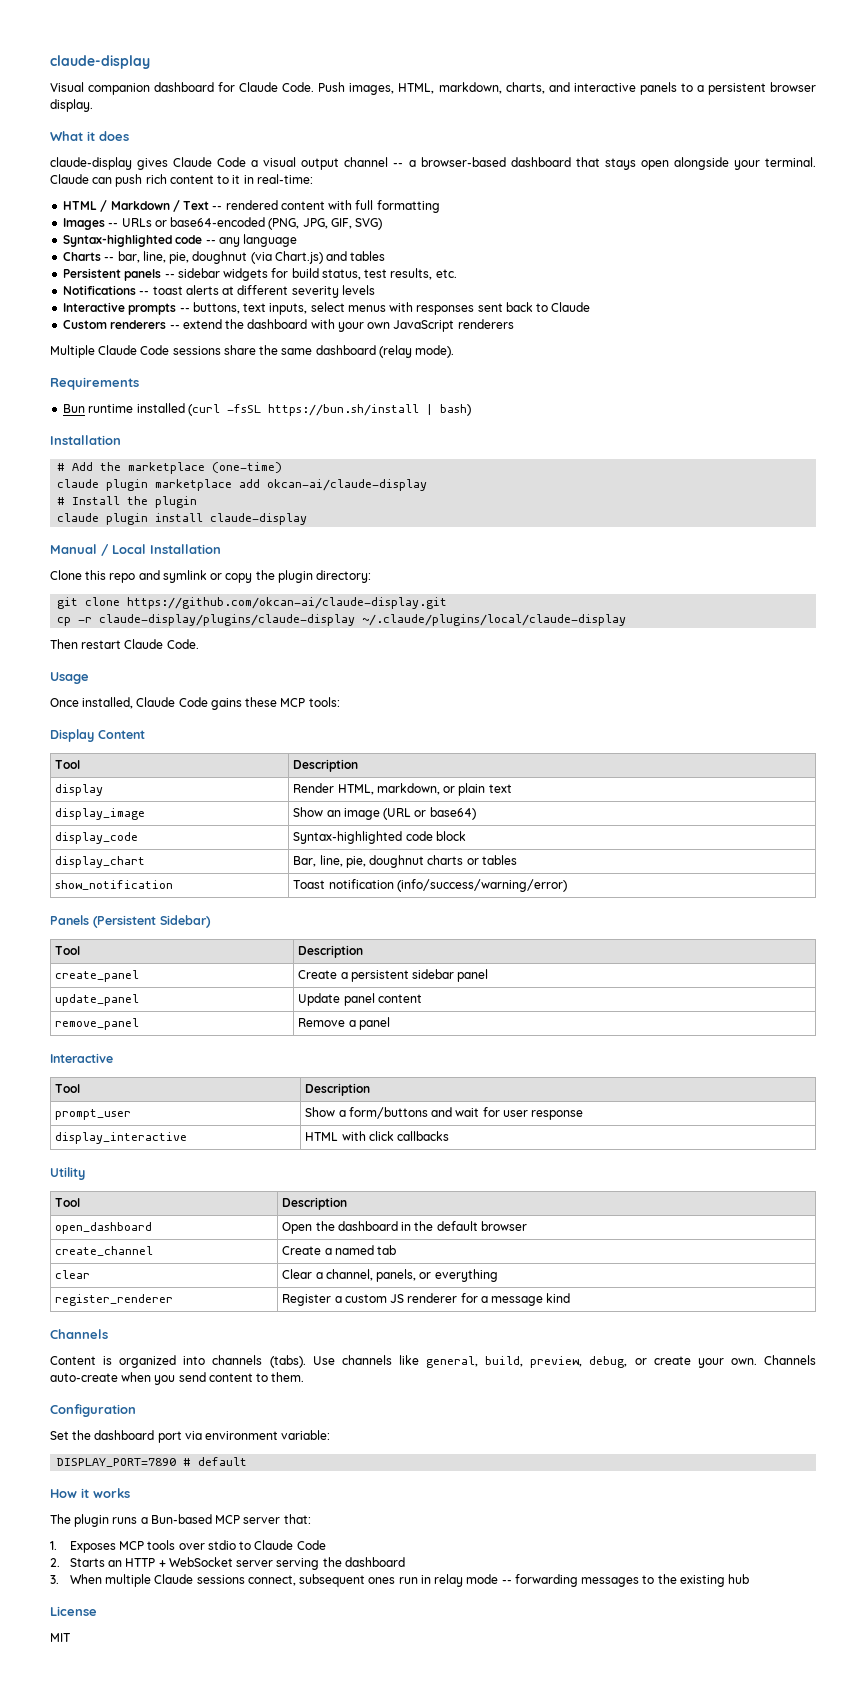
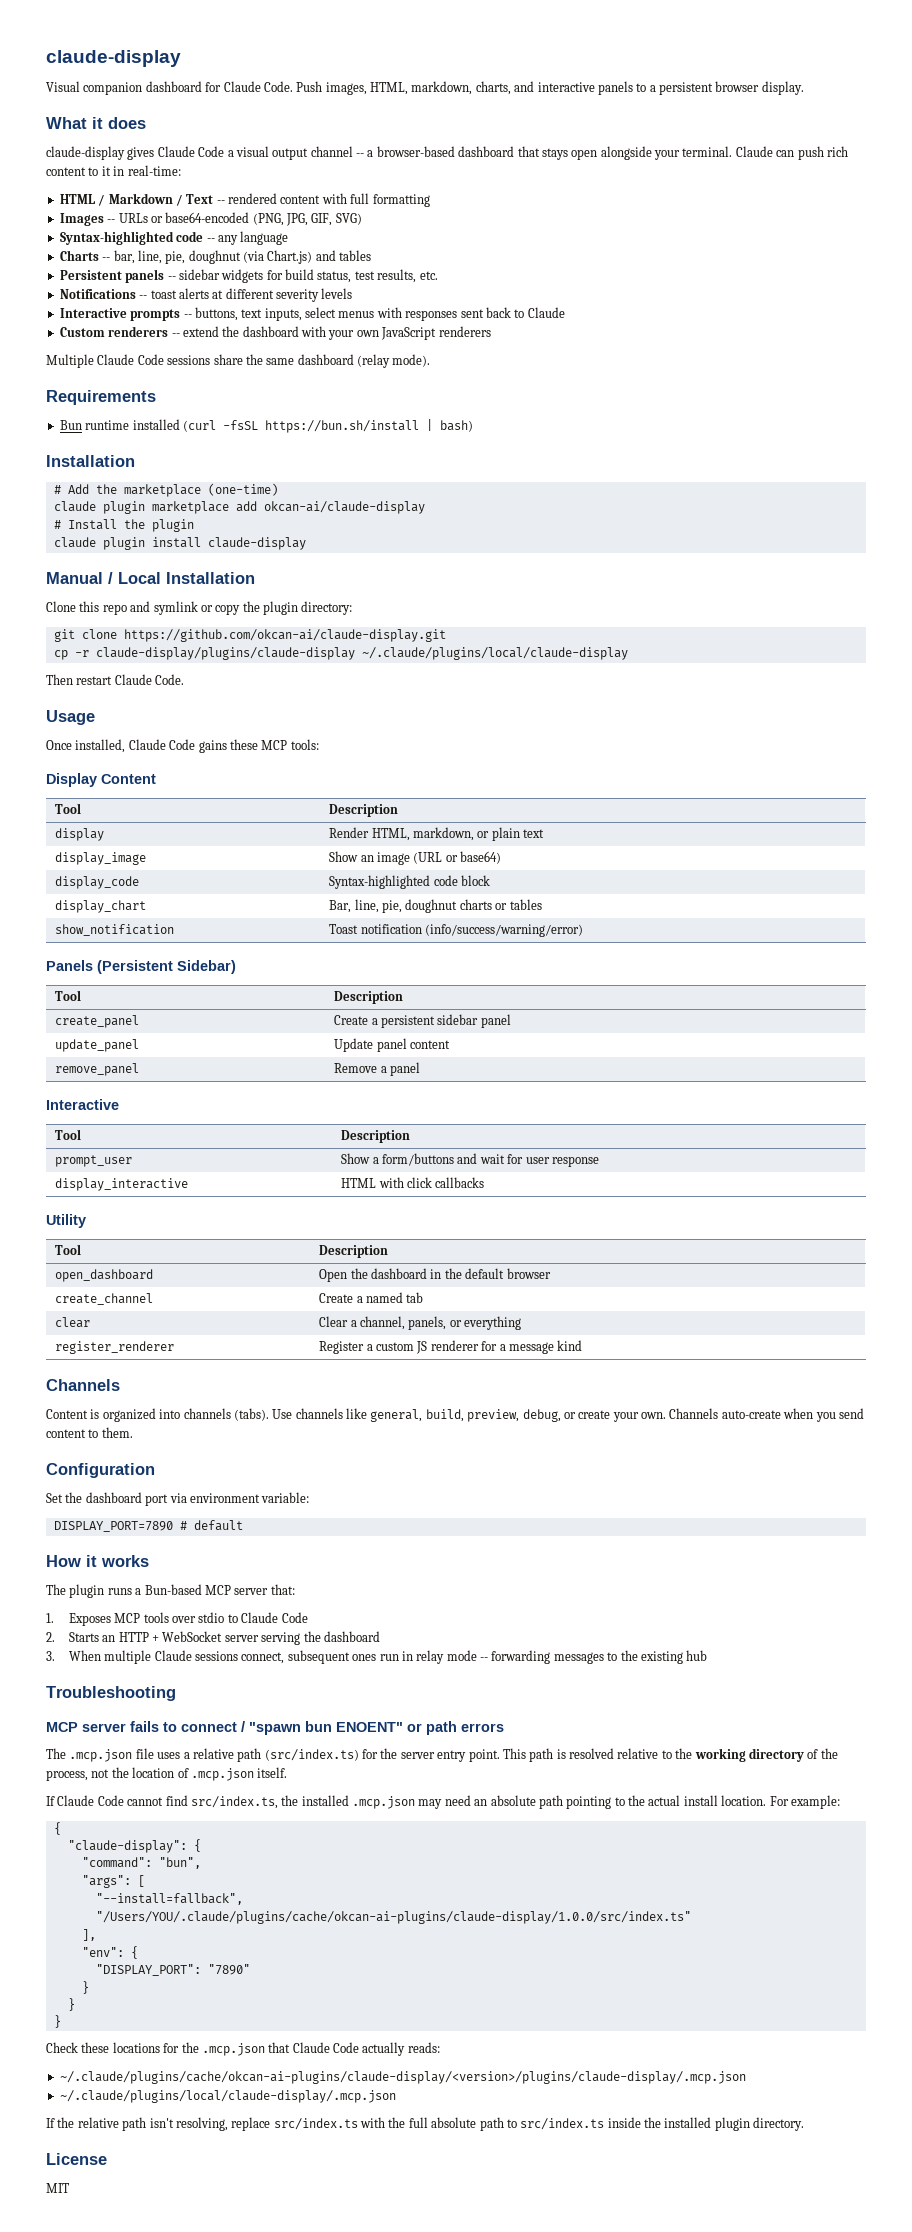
(750, 1579) none -> [46,1686,176,1701] [46,1721,504,1735] [46,1748,838,1762] [46,1767,288,1781] [46,1795,840,1809] [53,1822,61,1835] [67,1839,201,1853] [81,1857,201,1869] [81,1875,145,1888] [95,1893,243,1905] [95,1911,691,1924] [81,1929,96,1941] [81,1946,138,1959] [95,1964,250,1976] [81,1981,89,1994] [67,1998,75,2011] [53,2015,61,2028] [46,2042,440,2056] [59,2071,746,2084] [59,2090,396,2103] [46,2117,805,2131] // Troubleshooting // MCP server fails to connect / "spawn bun ENOENT" or path errors // The .mcp.json file uses a relative path (src/index.ts) for the server entry point. This path is resolved relative to the working directory of the process, not the location of .mcp.json itself. // If Claude Code cannot find src/index.ts, the installed .mcp.json may need an absolute path pointing to the actual install location. For example: // { // "claude-display": { // "command": "bun", // "args": [ // "--install=fallback", // "/Users/YOU/.claude/plugins/cache/okcan-ai-plugins/claude-display/1.0.0/src/index.ts" // ], // "env": { // "DISPLAY_PORT": "7890" // } // } // } // Check these locations for the .mcp.json that Claude Code actually reads: // ~/.claude/plugins/cache/okcan-ai-plugins/claude-display/<version>/plugins/claude-display/.mcp.json // ~/.claude/plugins/local/claude-display/.mcp.json // If the relative path isn't resolving, replace src/index.ts with the full absolute path to src/index.ts inside the installed plugin directory.

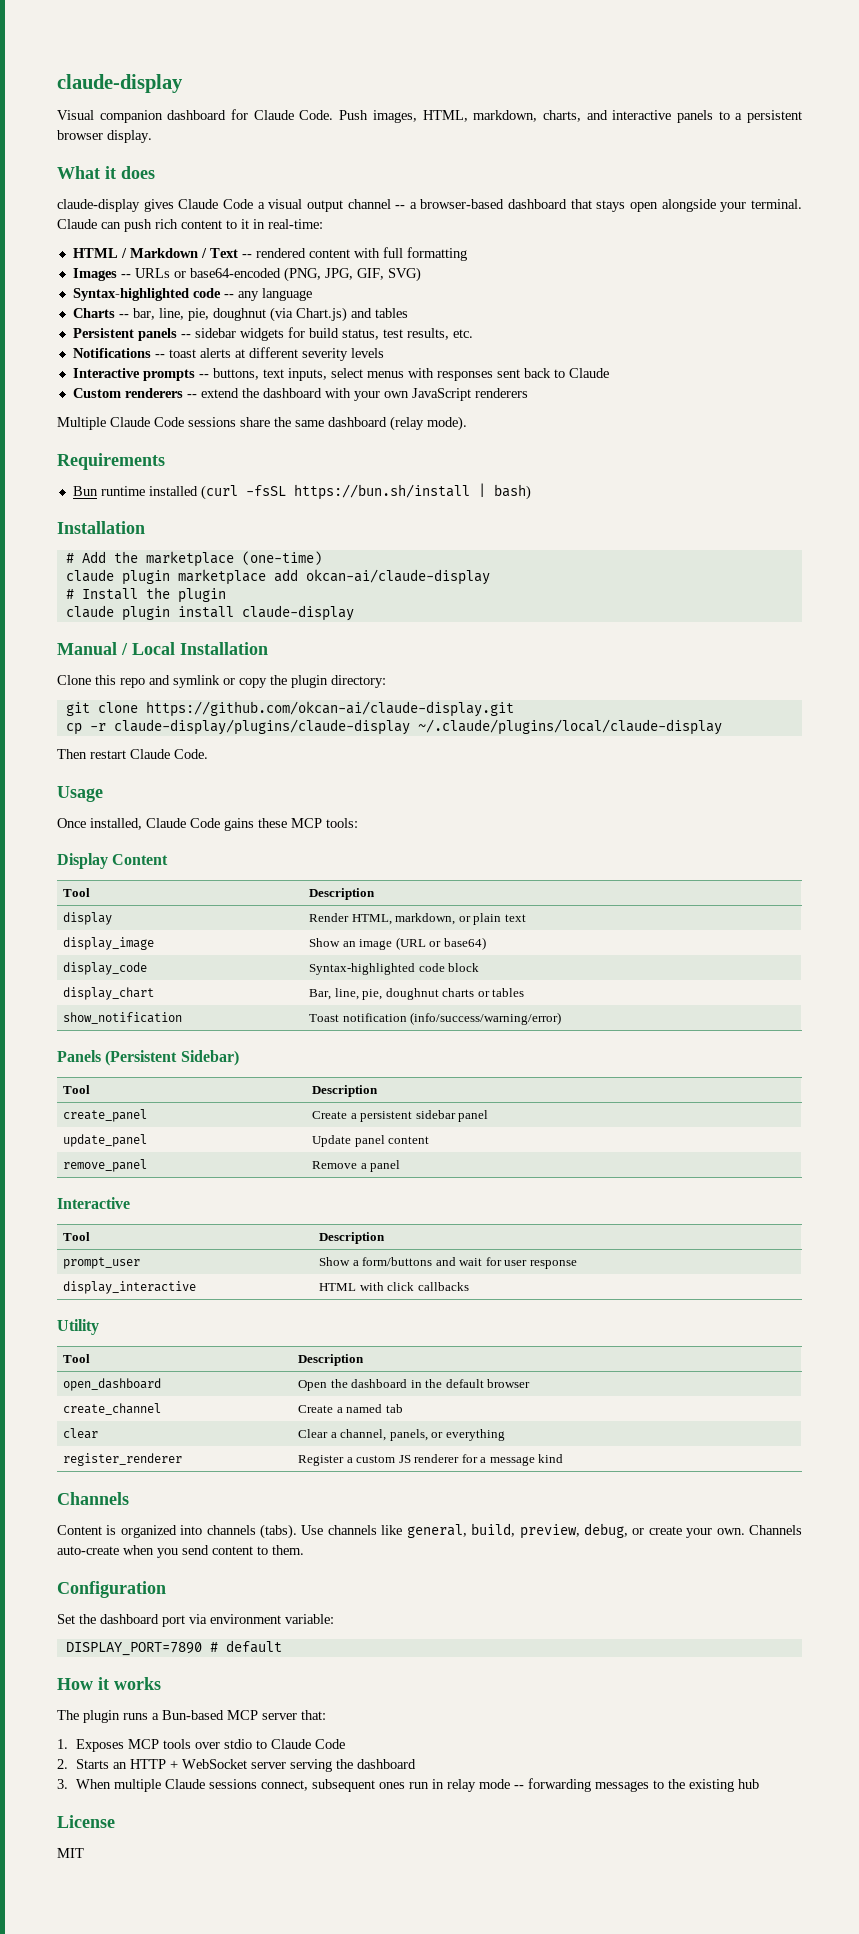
[46,1686,176,1701] [46,1721,504,1735] [46,1748,838,1762] [46,1767,288,1781] [46,1795,840,1809] [53,1822,61,1835] [67,1839,201,1853] [81,1857,201,1869] [81,1875,145,1888] [95,1893,243,1905] [95,1911,691,1924] [81,1929,96,1941] [81,1946,138,1959] [95,1964,250,1976] [81,1981,89,1994] [67,1998,75,2011] [53,2015,61,2028] [46,2042,440,2056] [59,2071,746,2084] [59,2090,396,2103] [46,2117,805,2131] // Troubleshooting // MCP server fails to connect / "spawn bun ENOENT" or path errors // The .mcp.json file uses a relative path (src/index.ts) for the server entry point. This path is resolved relative to the working directory of the process, not the location of .mcp.json itself. // If Claude Code cannot find src/index.ts, the installed .mcp.json may need an absolute path pointing to the actual install location. For example: // { // "claude-display": { // "command": "bun", // "args": [ // "--install=fallback", // "/Users/YOU/.claude/plugins/cache/okcan-ai-plugins/claude-display/1.0.0/src/index.ts" // ], // "env": { // "DISPLAY_PORT": "7890" // } // } // } // Check these locations for the .mcp.json that Claude Code actually reads: // ~/.claude/plugins/cache/okcan-ai-plugins/claude-display/<version>/plugins/claude-display/.mcp.json // ~/.claude/plugins/local/claude-display/.mcp.json // If the relative path isn't resolving, replace src/index.ts with the full absolute path to src/index.ts inside the installed plugin directory. -> (760, 1784) none

